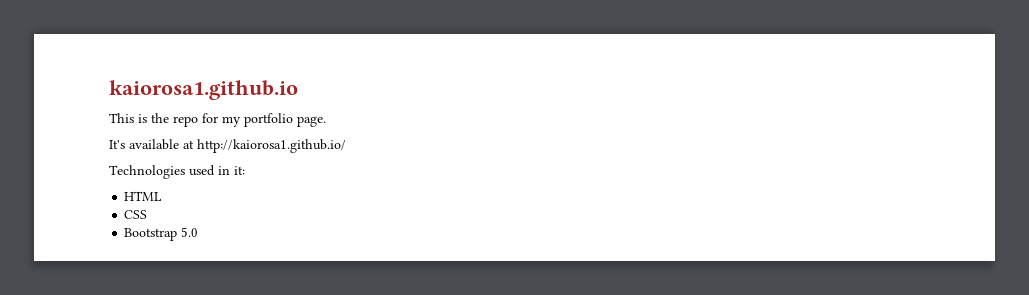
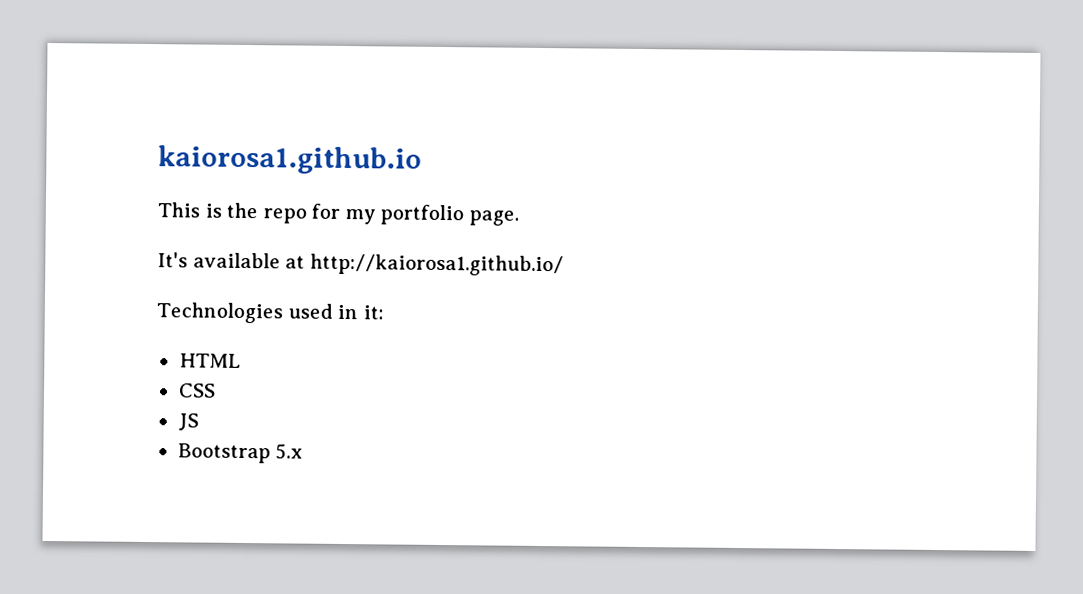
(148, 214) none -> [177,413,199,431] // JS
[181,227,199,237] 5.0 -> [275,443,304,460] 5.x

